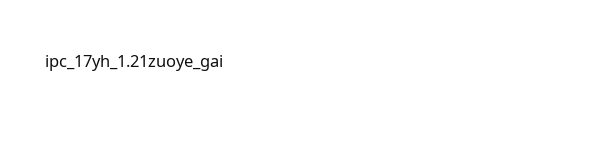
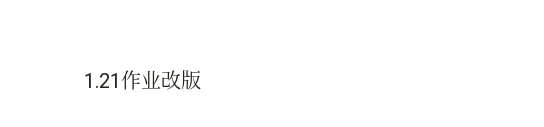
[45,55,223,71] ipc_17yh_1.21zuoye_gai -> [84,70,201,90] 1.21作业改版

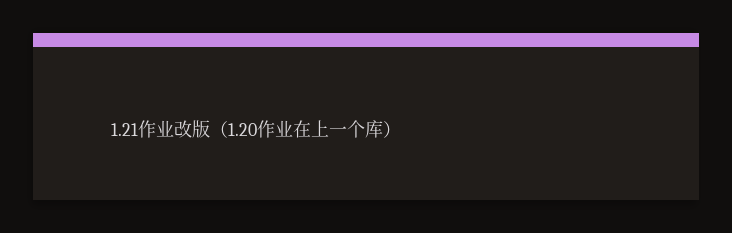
(201, 80) none -> [210,120,401,138] （1.20作业在上一个库）

